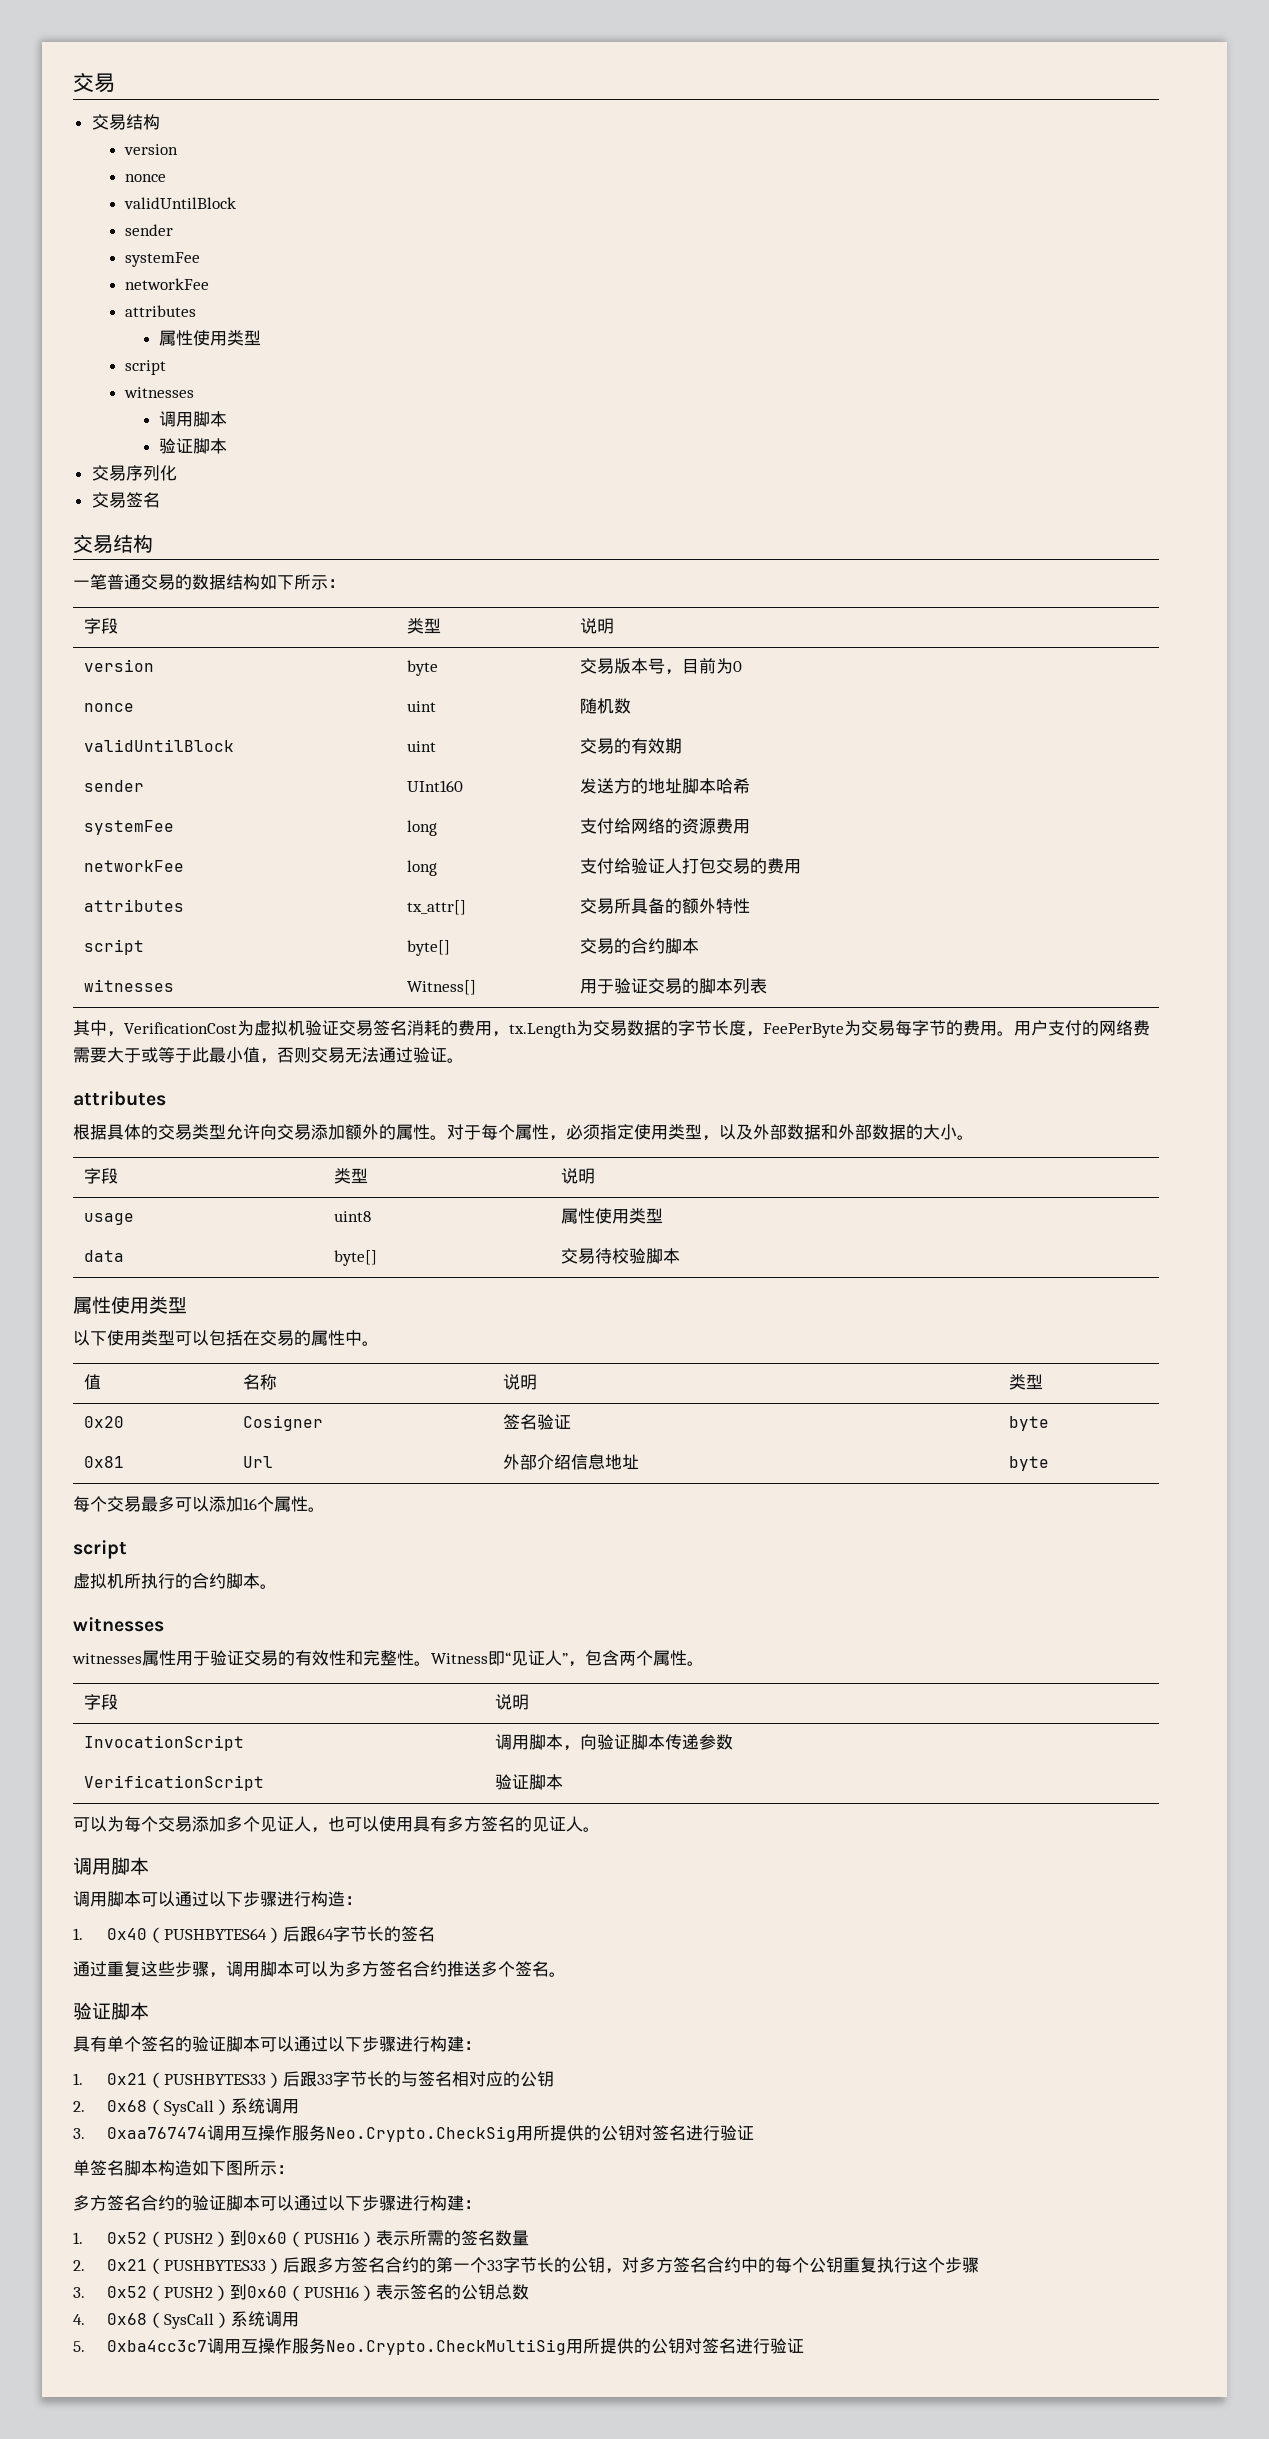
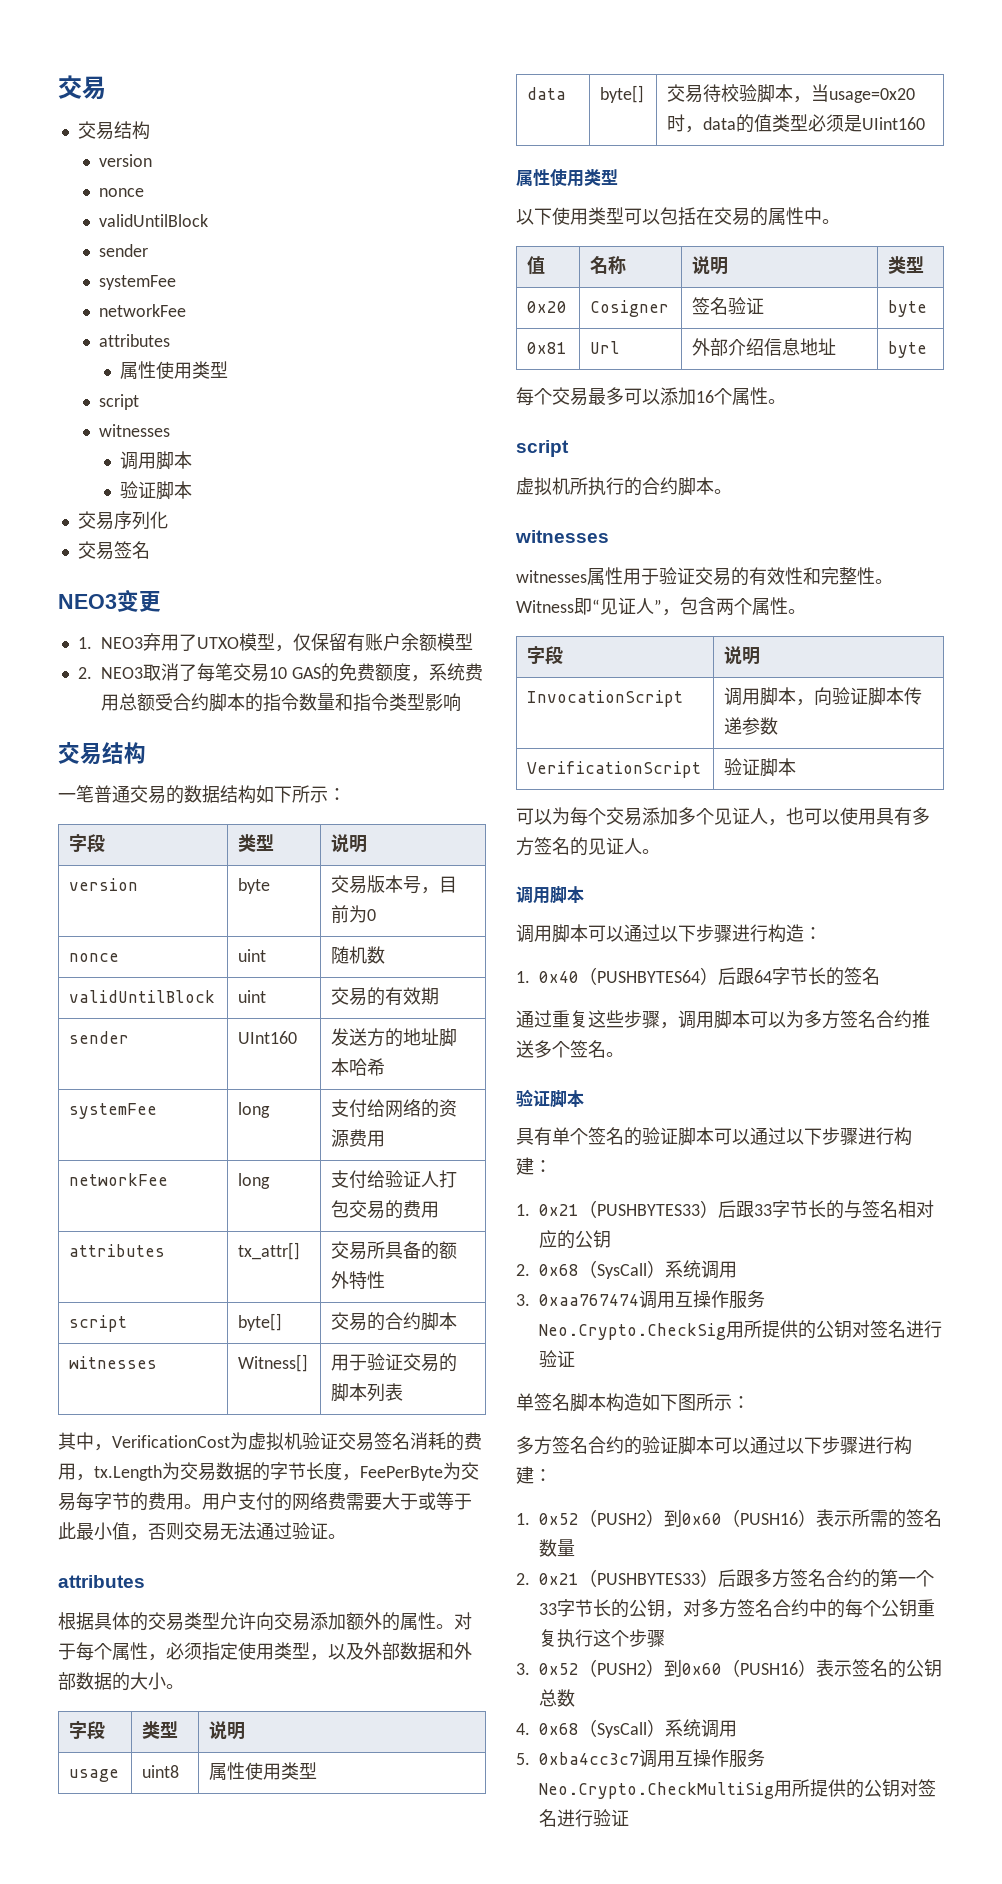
(160, 500) none -> [58,590,161,612] [77,633,473,652] [77,663,483,682] [100,693,461,712] // NEO3变更 // 1. NEO3弃用了UTXO模型，仅保留有账户余额模型 // 2. NEO3取消了每笔交易10 GAS的免费额度，系统费用总额受合约脚本的指令数量和指令类型影响
(681, 1256) none -> [793,84,916,103] [667,114,926,133] ，当usage=0x20时，data的值类型必须是UIint160

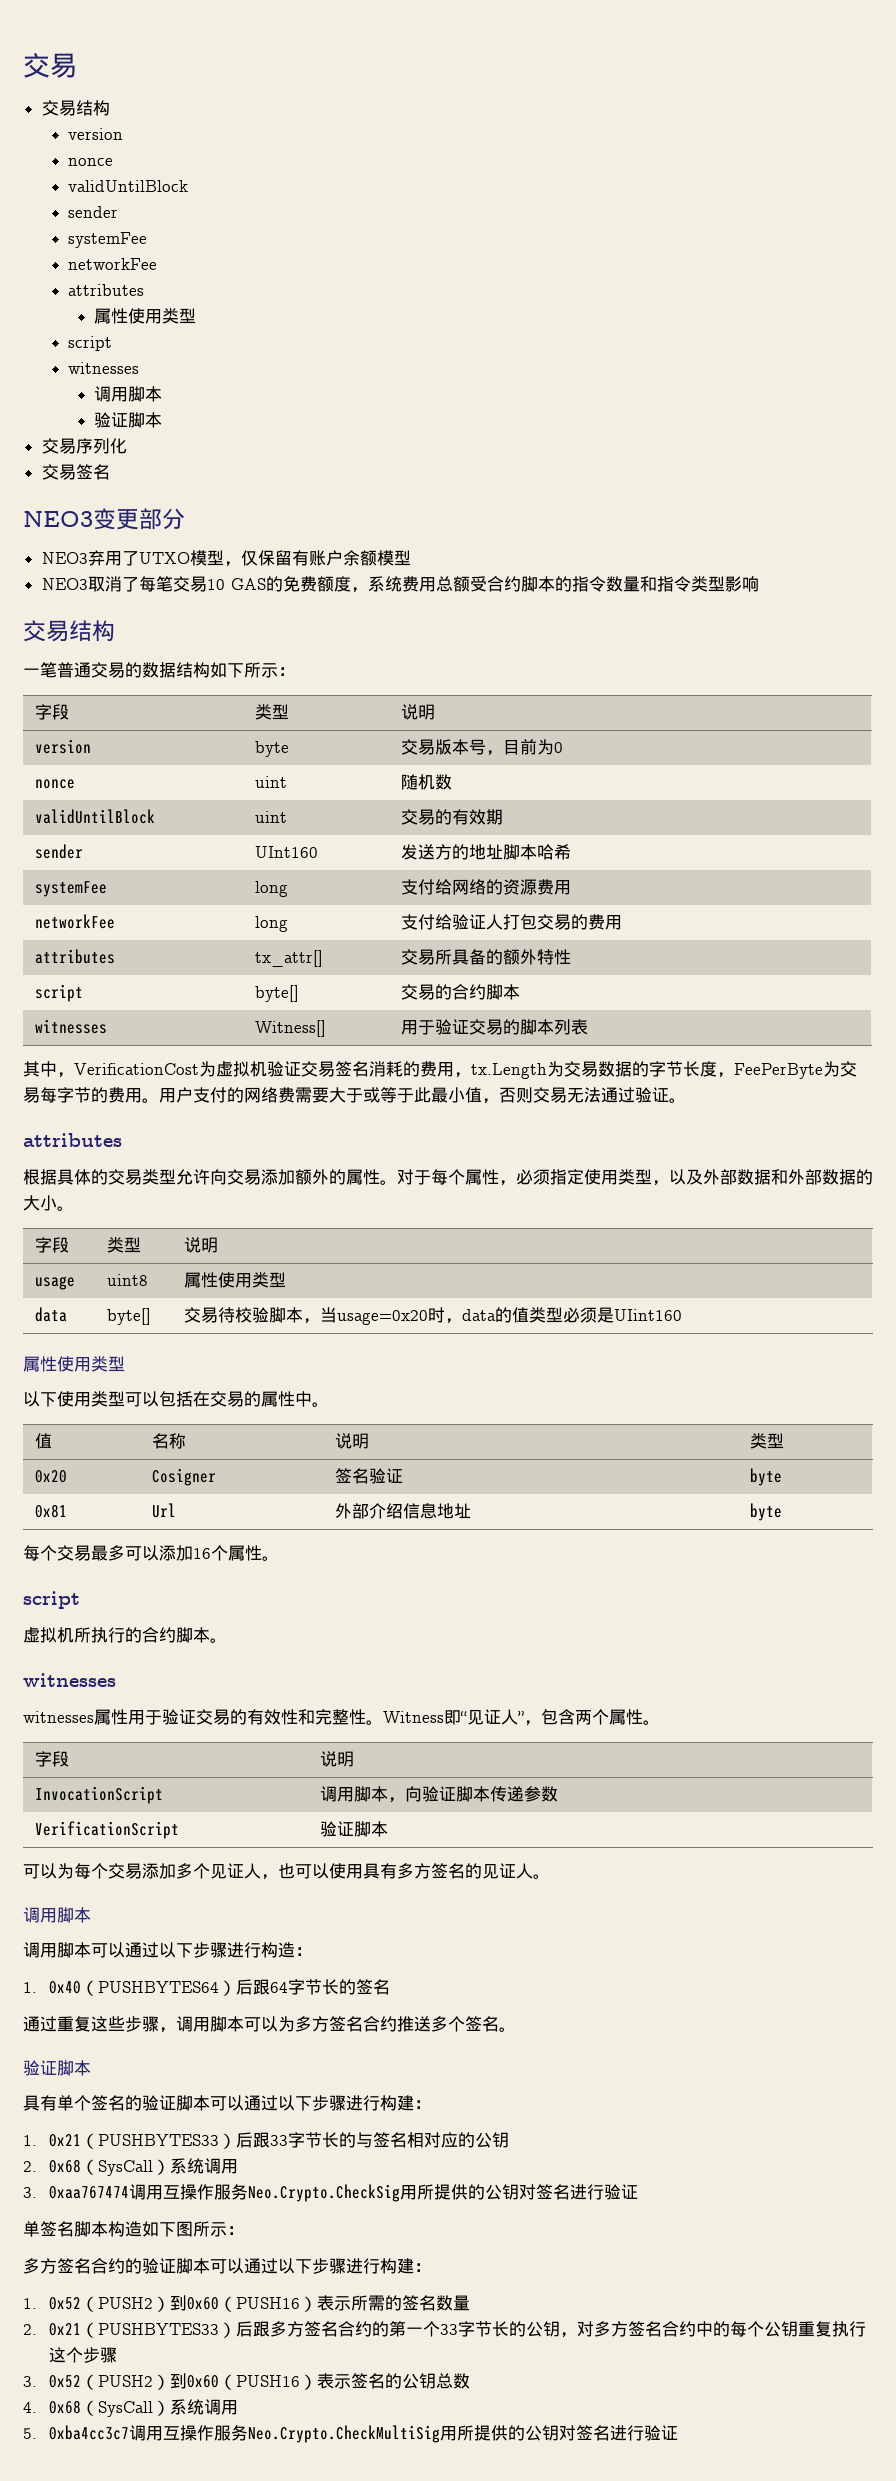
[77,637,92,649] // 1. -> [139,508,185,530] 部分 //
[77,667,92,679] 2. -> (411, 558) none

